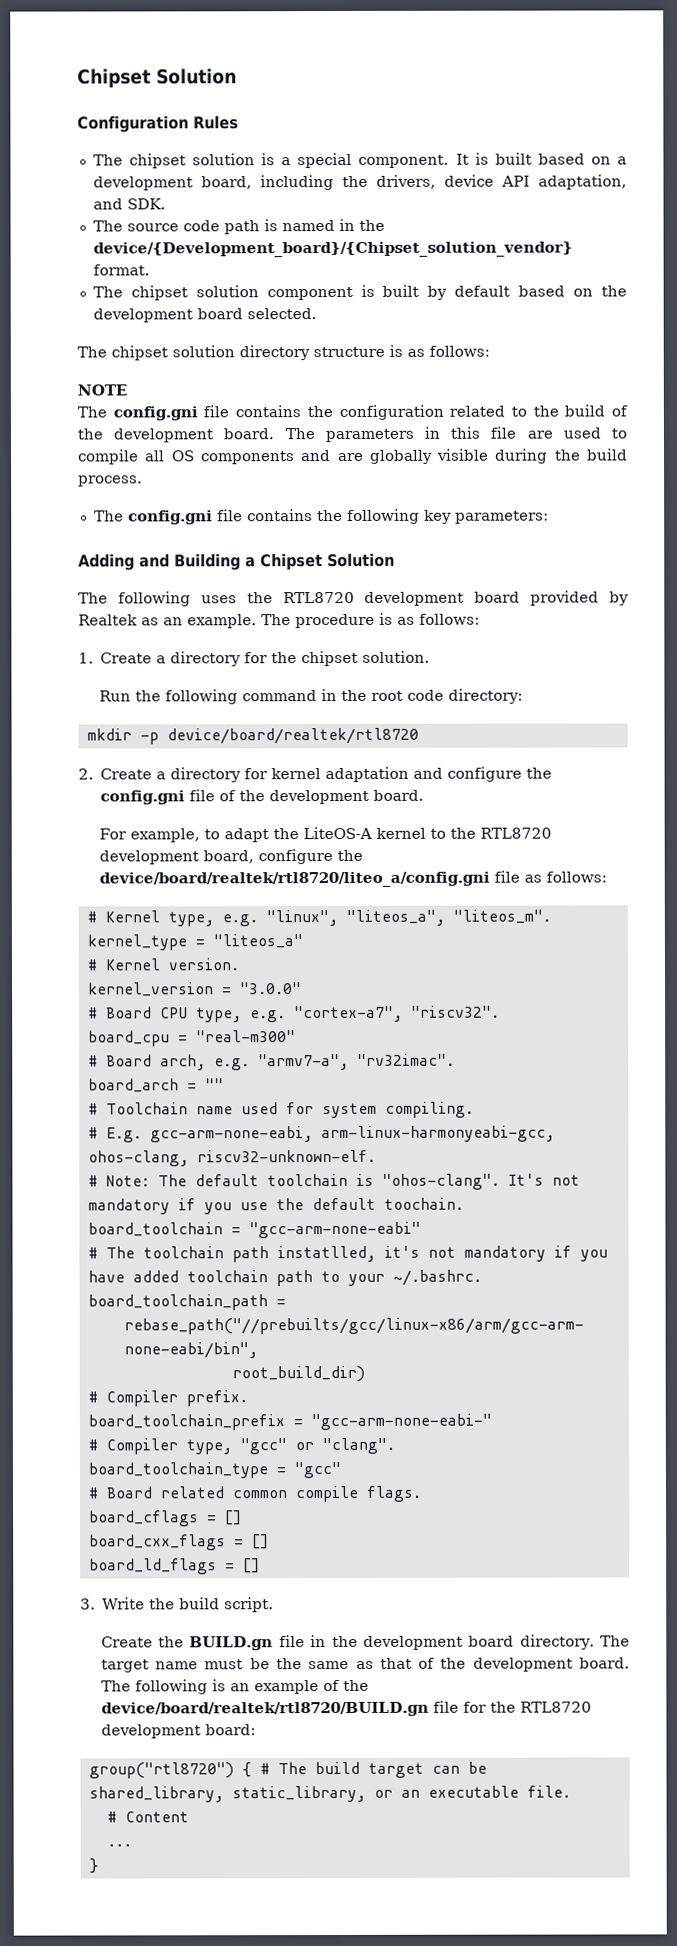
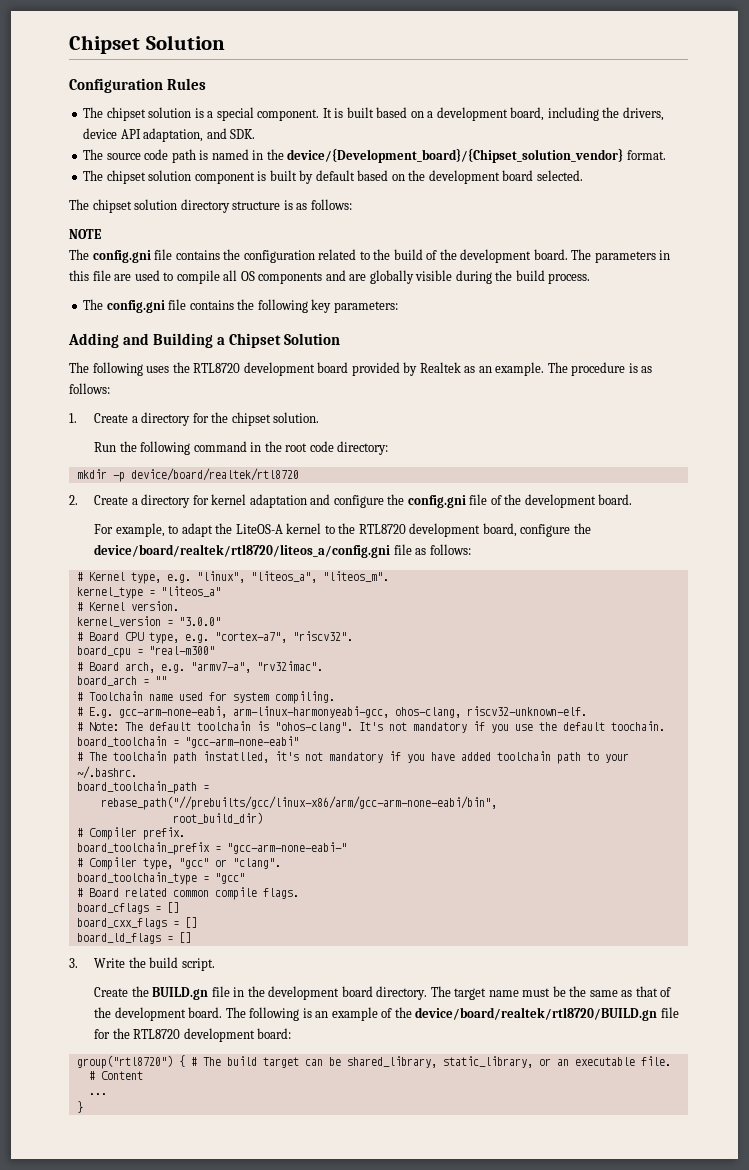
[98,871,490,888] device/board/realtek/rtl8720/liteo_a/config.gni -> [94,544,391,558] device/board/realtek/rtl8720/liteos_a/config.gni

